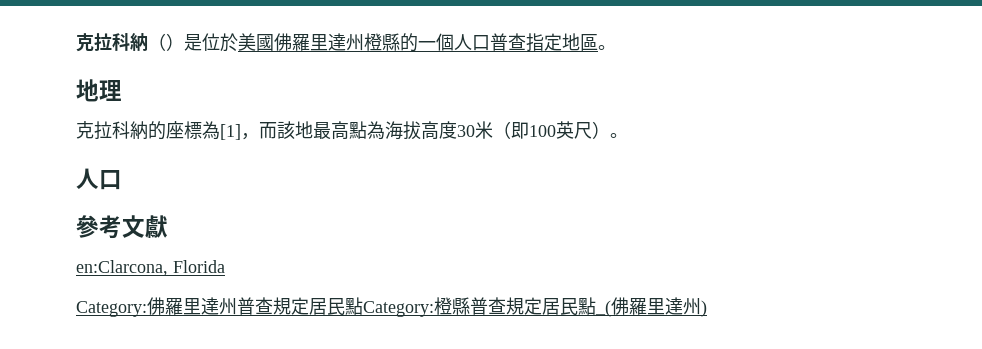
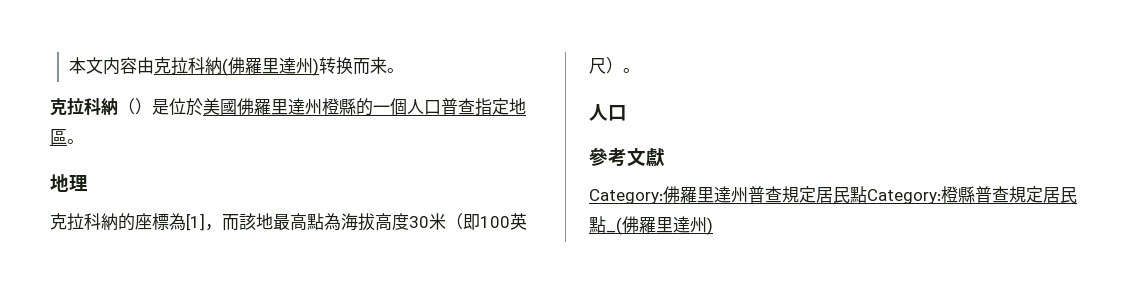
(76, 42) none -> [68,57,404,76] 本文内容由克拉科納(佛羅里達州)转换而来。 //
[76,260,225,276] // en:Clarcona, Florida -> (665, 157) none

